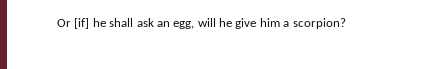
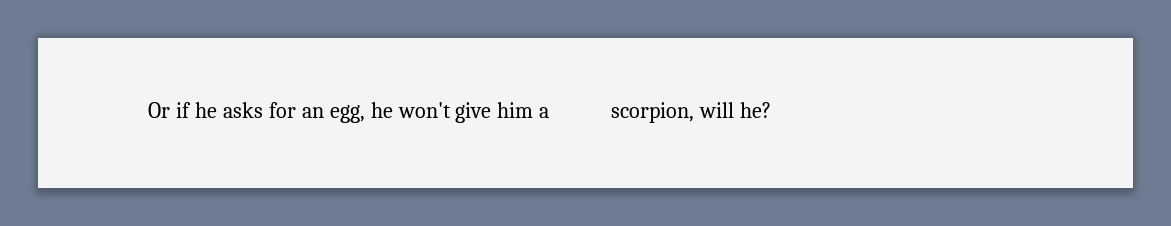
[74,18,346,29] [if] he shall ask an egg, will he give him a scorpion? -> [175,102,771,123] if he asks for an egg, he won't give him a scorpion, will he?

